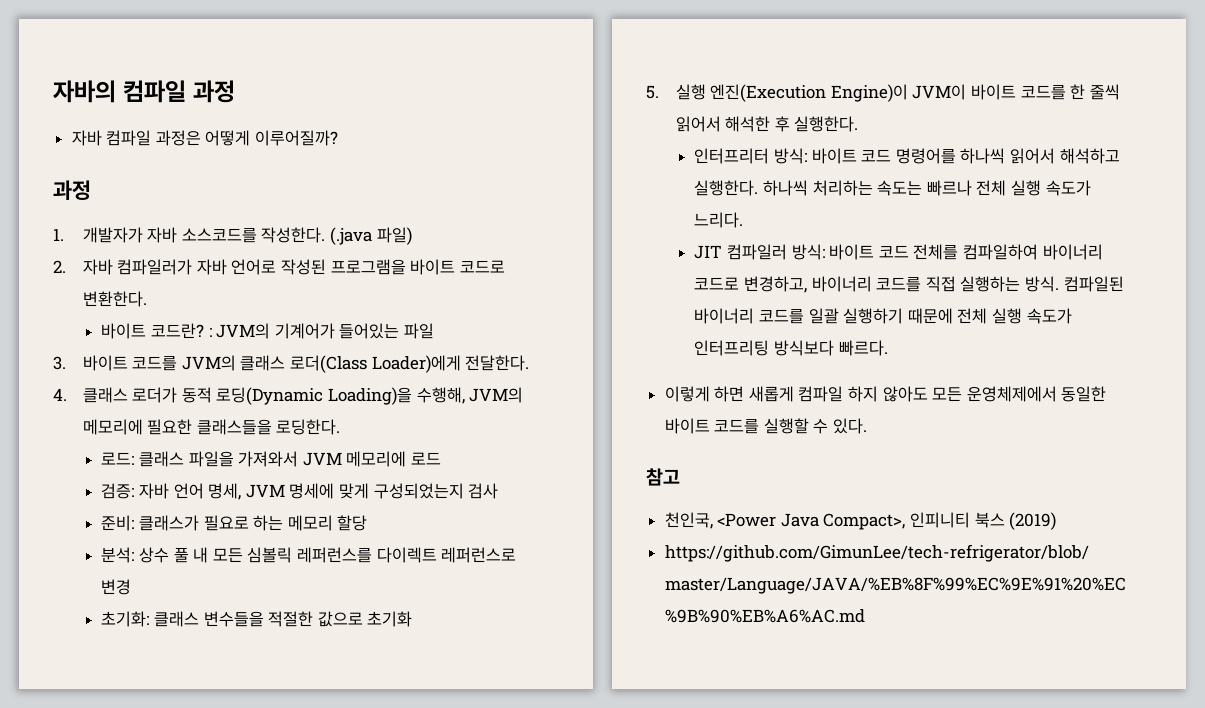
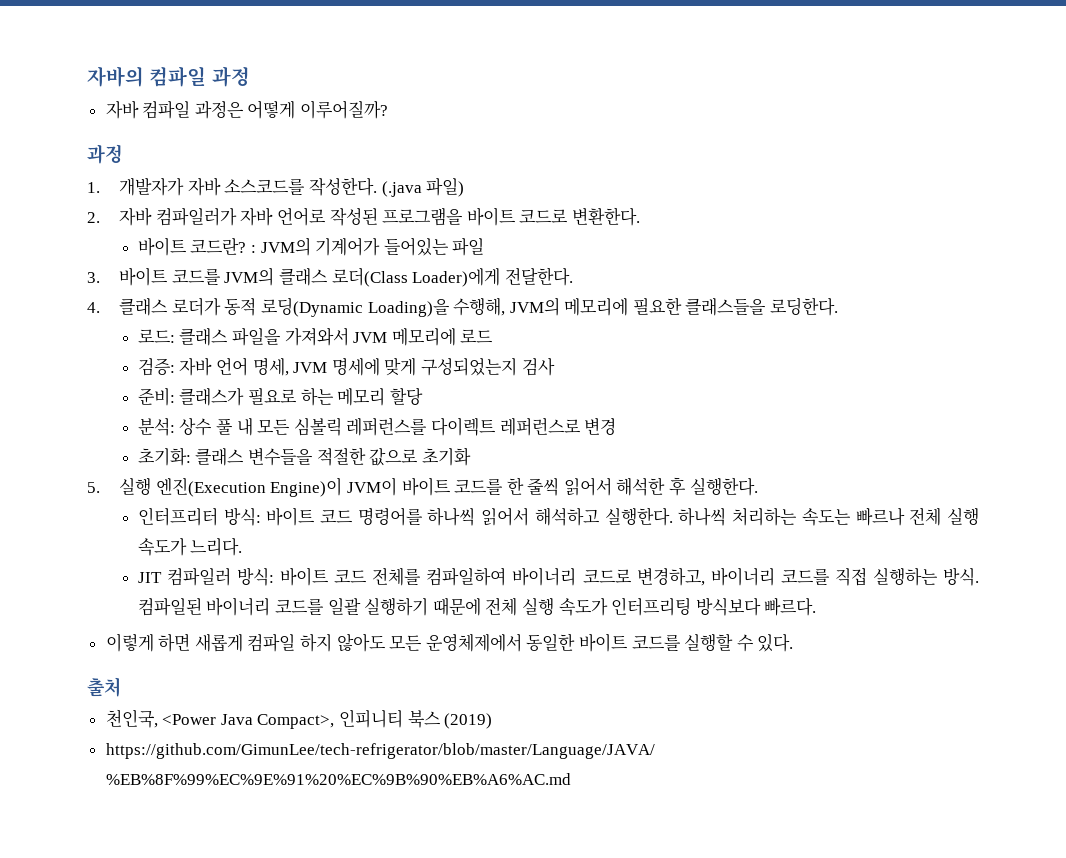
[646,468,680,486] 참고 -> [87,677,121,697] 출처

